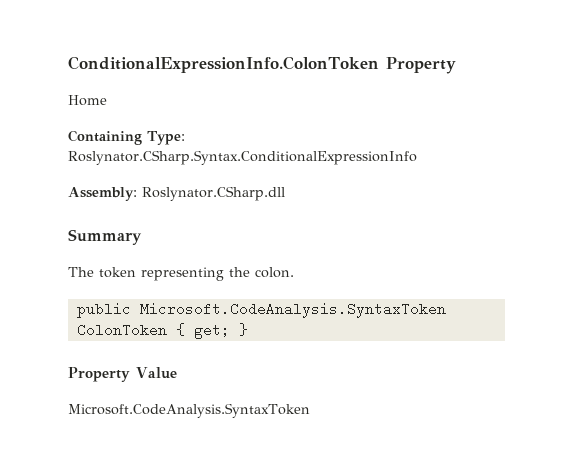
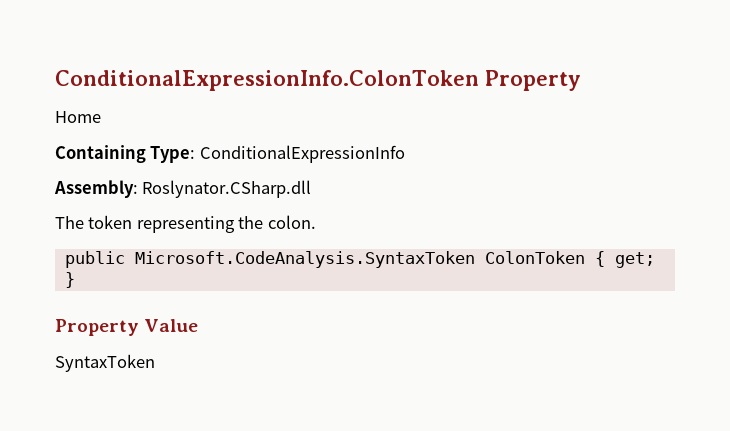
[68,150,417,165] Roslynator.CSharp.Syntax.ConditionalExpressionInfo -> [199,145,405,163] ConditionalExpressionInfo
[68,229,142,245] // Summary -> (312, 189) none
[68,403,310,418] Microsoft.CodeAnalysis.SyntaxToken -> [55,354,155,372] SyntaxToken

